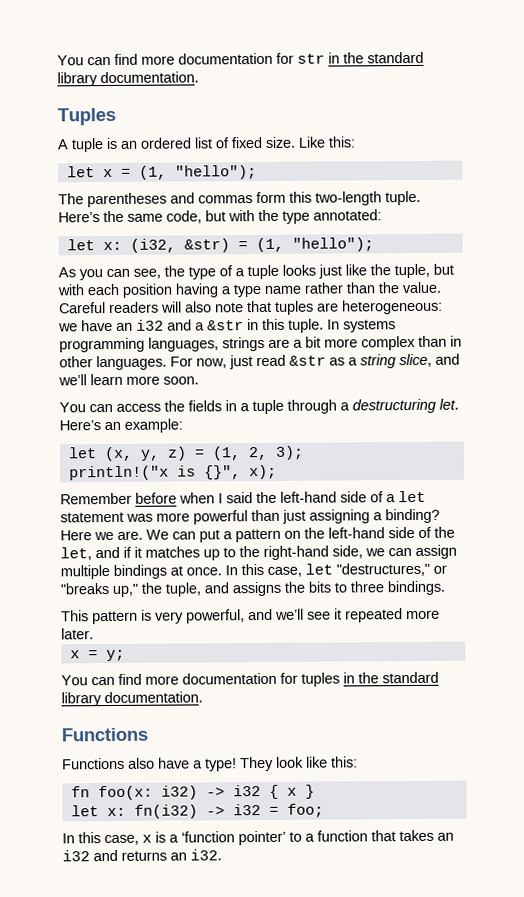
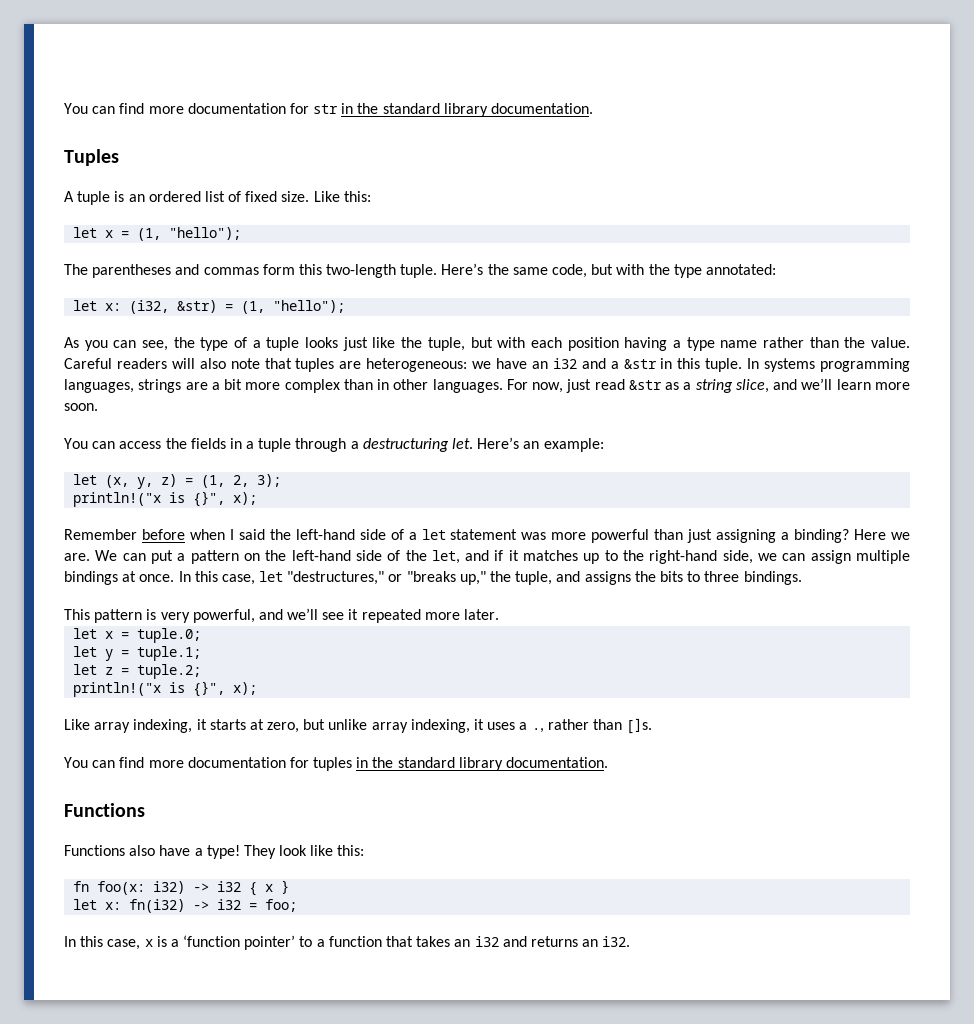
[69,649,125,662] x = y; -> [73,628,202,643] [73,646,202,661] [73,664,202,679] [73,681,258,697] [64,718,653,734] let x = tuple.0; // let y = tuple.1; // let z = tuple.2; // println!("x is {}", x); // Like array indexing, it starts at zero, but unlike array indexing, it uses a ., rather than []s.

